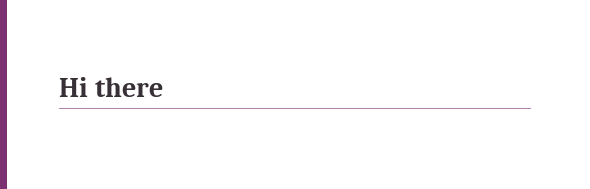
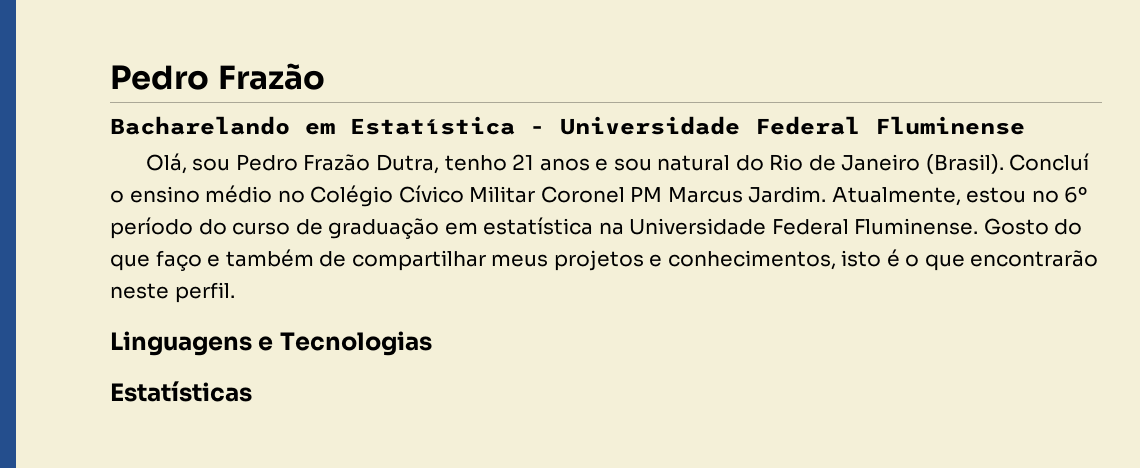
[59,77,164,97] Hi there -> [110,63,325,90] [110,116,1025,135] [145,153,1090,174] [110,185,1088,207] [110,217,1083,239] [110,249,1099,271] [110,282,235,303] [110,331,432,356] [110,381,252,402] Pedro Frazão // Bacharelando em Estatística - Universidade Federal Fluminense // Olá, sou Pedro Frazão Dutra, tenho 21 anos e sou natural do Rio de Janeiro (Brasil). Concluí o ensino médio no Colégio Cívico Militar Coronel PM Marcus Jardim. Atualmente, estou no 6º período do curso de graduação em estatística na Universidade Federal Fluminense. Gosto do que faço e também de compartilhar meus projetos e conhecimentos, isto é o que encontrarão neste perfil. // Linguagens e Tecnologias // Estatísticas

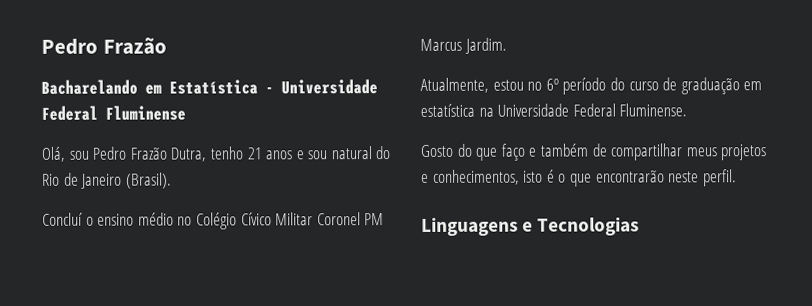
(1004, 164) none -> (172, 180) //
(827, 194) none -> (507, 45) //
(979, 226) none -> (688, 110) //
[110,381,252,402] // Estatísticas -> (640, 226) none

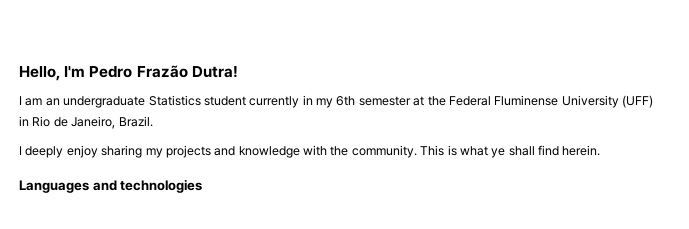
[41,37,167,55] [41,79,378,95] [41,105,186,121] [41,146,392,162] [42,172,172,189] [42,212,385,230] [420,37,507,54] [420,77,763,95] [420,103,688,117] [420,143,768,161] [421,169,737,187] [421,217,640,236] Pedro Frazão // Bacharelando em Estatística - Universidade Federal Fluminense // Olá, sou Pedro Frazão Dutra, tenho 21 anos e sou natural do Rio de Janeiro (Brasil). // Concluí o ensino médio no Colégio Cívico Militar Coronel PM Marcus Jardim. // Atualmente, estou no 6º período do curso de graduação em estatística na Universidade Federal Fluminense. // Gosto do que faço e também de compartilhar meus projetos e conhecimentos, isto é o que encontrarão neste perfil. // Linguagens e Tecnologias -> [19,65,238,81] [19,95,653,108] [19,116,153,129] [19,145,601,158] [19,179,203,193] Hello, I'm Pedro Frazão Dutra! // I am an undergraduate Statistics student currently in my 6th semester at the Federal Fluminense University (UFF) in Rio de Janeiro, Brazil. // I deeply enjoy sharing my projects and knowledge with the community. This is what ye shall find herein. // Languages and technologies

